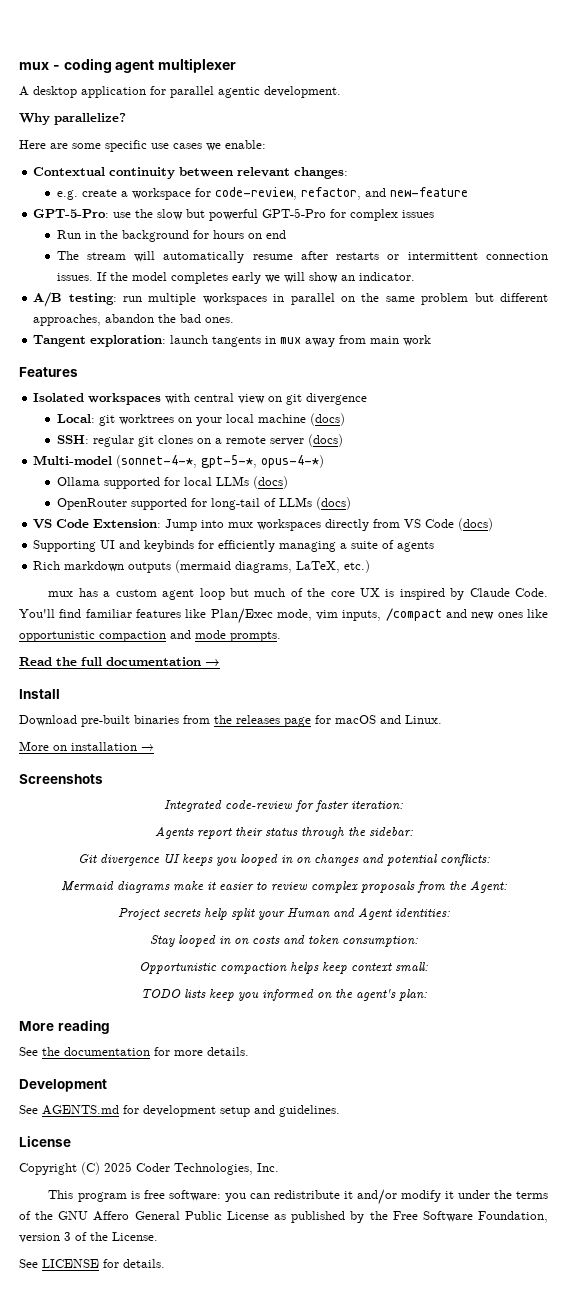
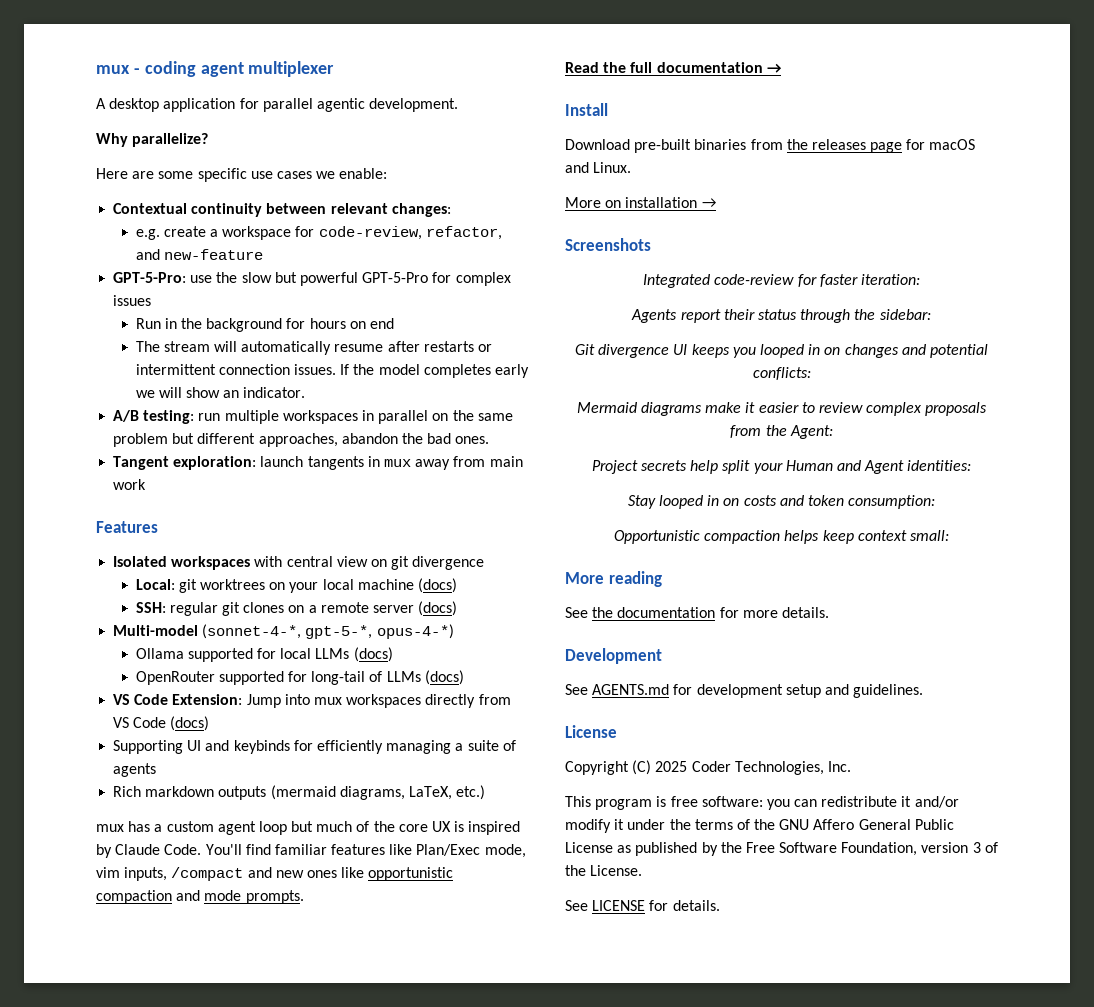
[140,989,427,1001] // TODO lists keep you informed on the agent's plan: -> (949, 535) none

